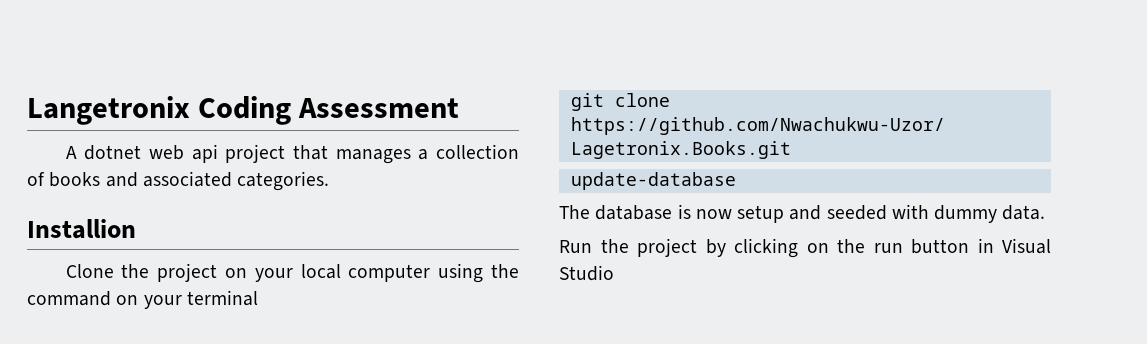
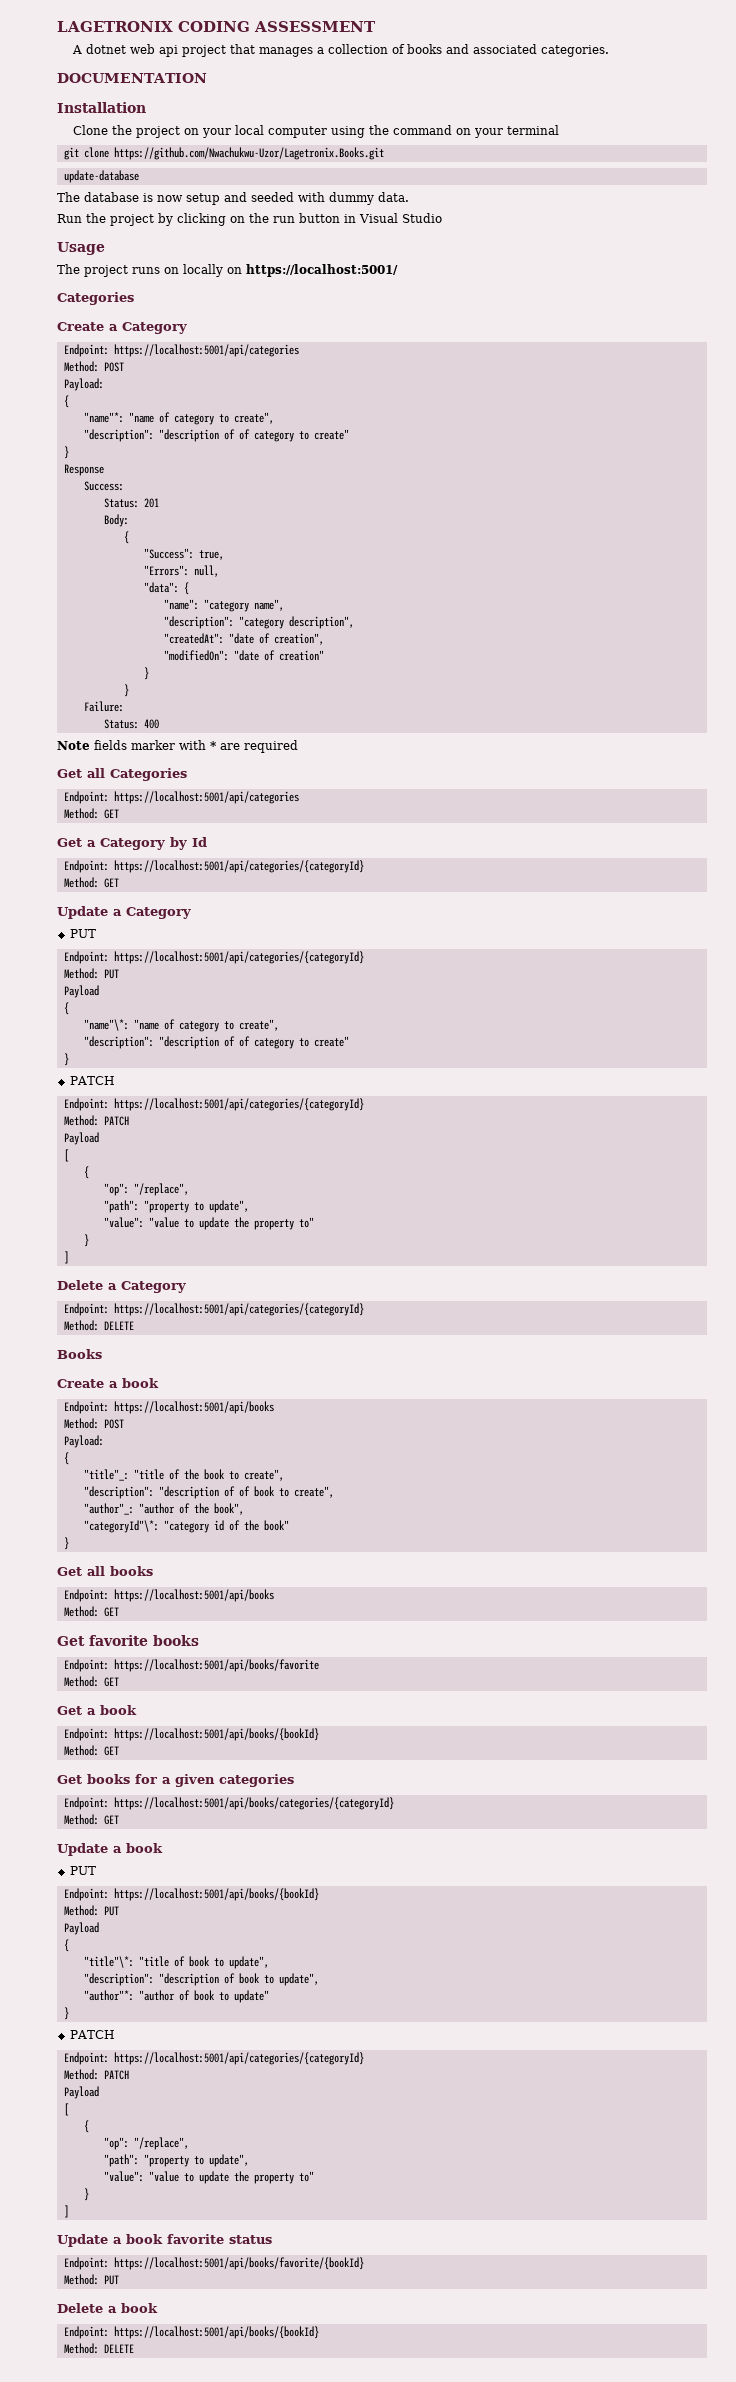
[27,96,460,125] Langetronix Coding Assessment -> [57,21,376,32] LAGETRONIX CODING ASSESSMENT
[27,219,136,239] Installion -> [57,73,207,83] [57,102,146,113] DOCUMENTATION // Installation
(614, 273) none -> [57,242,105,255] [57,264,398,277] [57,292,134,305] [57,322,187,334] [63,344,299,357] [63,361,124,372] [63,378,104,391] [63,395,69,408] [83,412,274,425] [83,429,349,442] [63,446,69,459] [63,464,104,476] [83,481,124,491] [103,498,159,508] [103,514,129,527] [123,531,129,544] [143,548,224,560] [143,565,219,577] [143,582,189,595] [163,599,284,612] [163,616,354,629] [163,633,324,645] [163,650,324,661] [143,667,149,680] [123,684,129,697] [83,701,124,712] [103,719,159,729] [57,740,298,753] [57,768,187,781] [63,791,299,804] [63,808,119,819] [57,837,207,850] [63,860,364,873] [63,877,119,888] [57,906,191,919] [69,929,96,938] [63,951,364,964] [63,968,119,979] [63,985,99,998] [63,1002,69,1015] [83,1019,279,1032] [83,1036,349,1049] [63,1053,69,1066] [69,1076,114,1085] [63,1098,364,1111] [63,1115,129,1126] [63,1132,99,1145] [63,1149,69,1162] [83,1166,89,1179] [103,1183,189,1196] [103,1200,249,1213] [103,1217,314,1230] [83,1234,89,1247] [63,1251,69,1264] [57,1280,186,1293] [63,1303,364,1316] [63,1320,134,1331] [57,1349,102,1359] [57,1378,159,1388] [63,1401,274,1414] [63,1418,124,1429] [63,1435,104,1448] [63,1452,69,1465] [83,1469,284,1481] [83,1486,334,1499] [83,1503,244,1515] [83,1520,289,1533] [63,1537,69,1550] [57,1566,153,1576] [63,1589,274,1602] [63,1606,119,1617] [57,1635,199,1646] [63,1659,319,1672] [63,1676,119,1687] [57,1705,137,1715] [63,1728,319,1741] [63,1745,119,1756] [57,1774,294,1787] [63,1797,394,1810] [63,1814,119,1825] [57,1843,163,1856] [69,1866,96,1875] [63,1888,319,1901] [63,1905,119,1916] [63,1922,99,1935] [63,1939,69,1952] [83,1956,269,1969] [83,1973,319,1986] [83,1990,269,2003] [63,2007,69,2020] [69,2030,114,2039] [63,2052,364,2065] [63,2069,129,2080] [63,2086,99,2099] [63,2103,69,2116] [83,2120,89,2133] [103,2137,189,2150] [103,2154,249,2167] [103,2171,314,2184] [83,2188,89,2201] [63,2205,69,2218] [57,2234,272,2247] [63,2257,364,2270] [63,2274,119,2285] [57,2303,158,2313] [63,2326,319,2339] [63,2343,134,2354] // Usage // The project runs on locally on https://localhost:5001/ // Categories // Create a Category // Endpoint: https://localhost:5001/api/categories // Method: POST // Payload: // { // "name"*: "name of category to create", // "description": "description of of category to create" // } // Response // Success: // Status: 201 // Body: // { // "Success": true, // "Errors": null, // "data": { // "name": "category name", // "description": "category description", // "createdAt": "date of creation", // "modifiedOn": "date of creation" // } // } // Failure: // Status: 400 // Note fields marker with * are required // Get all Categories // Endpoint: https://localhost:5001/api/categories // Method: GET // Get a Category by Id // Endpoint: https://localhost:5001/api/categories/{categoryId} // Method: GET // Update a Category // PUT // Endpoint: https://localhost:5001/api/categories/{categoryId} // Method: PUT // Payload // { // "name"\*: "name of category to create", // "description": "description of of category to create" // } // PATCH // Endpoint: https://localhost:5001/api/categories/{categoryId} // Method: PATCH // Payload // [ // { // "op": "/replace", // "path": "property to update", // "value": "value to update the property to" // } // ] // Delete a Category // Endpoint: https://localhost:5001/api/categories/{categoryId} // Method: DELETE // Books // Create a book // Endpoint: https://localhost:5001/api/books // Method: POST // Payload: // { // "title"_: "title of the book to create", // "description": "description of of book to create", // "author"_: "author of the book", // "categoryId"\*: "category id of the book" // } // Get all books // Endpoint: https://localhost:5001/api/books // Method: GET // Get favorite books // Endpoint: https://localhost:5001/api/books/favorite // Method: GET // Get a book // Endpoint: https://localhost:5001/api/books/{bookId} // Method: GET // Get books for a given categories // Endpoint: https://localhost:5001/api/books/categories/{categoryId} // Method: GET // Update a book // PUT // Endpoint: https://localhost:5001/api/books/{bookId} // Method: PUT // Payload // { // "title"\*: "title of book to update", // "description": "description of book to update", // "author"*: "author of book to update" // } // PATCH // Endpoint: https://localhost:5001/api/categories/{categoryId} // Method: PATCH // Payload // [ // { // "op": "/replace", // "path": "property to update", // "value": "value to update the property to" // } // ] // Update a book favorite status // Endpoint: https://localhost:5001/api/books/favorite/{bookId} // Method: PUT // Delete a book // Endpoint: https://localhost:5001/api/books/{bookId} // Method: DELETE

